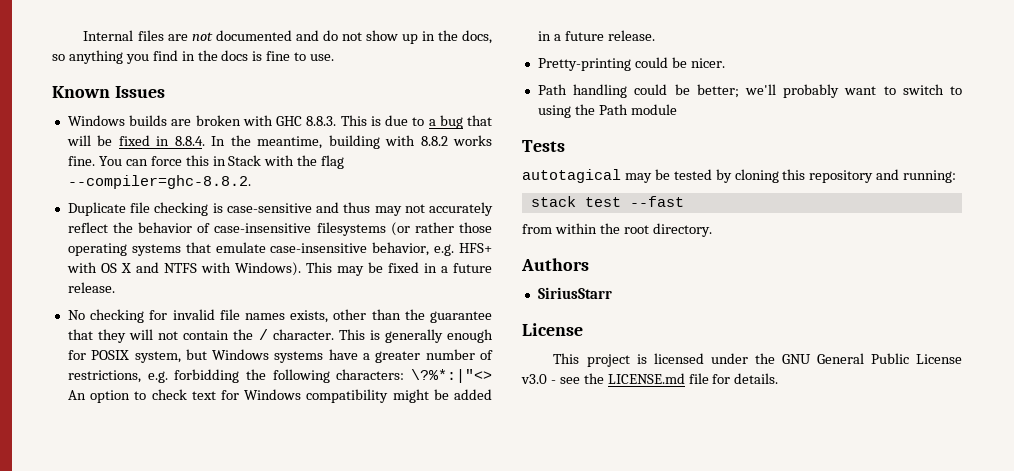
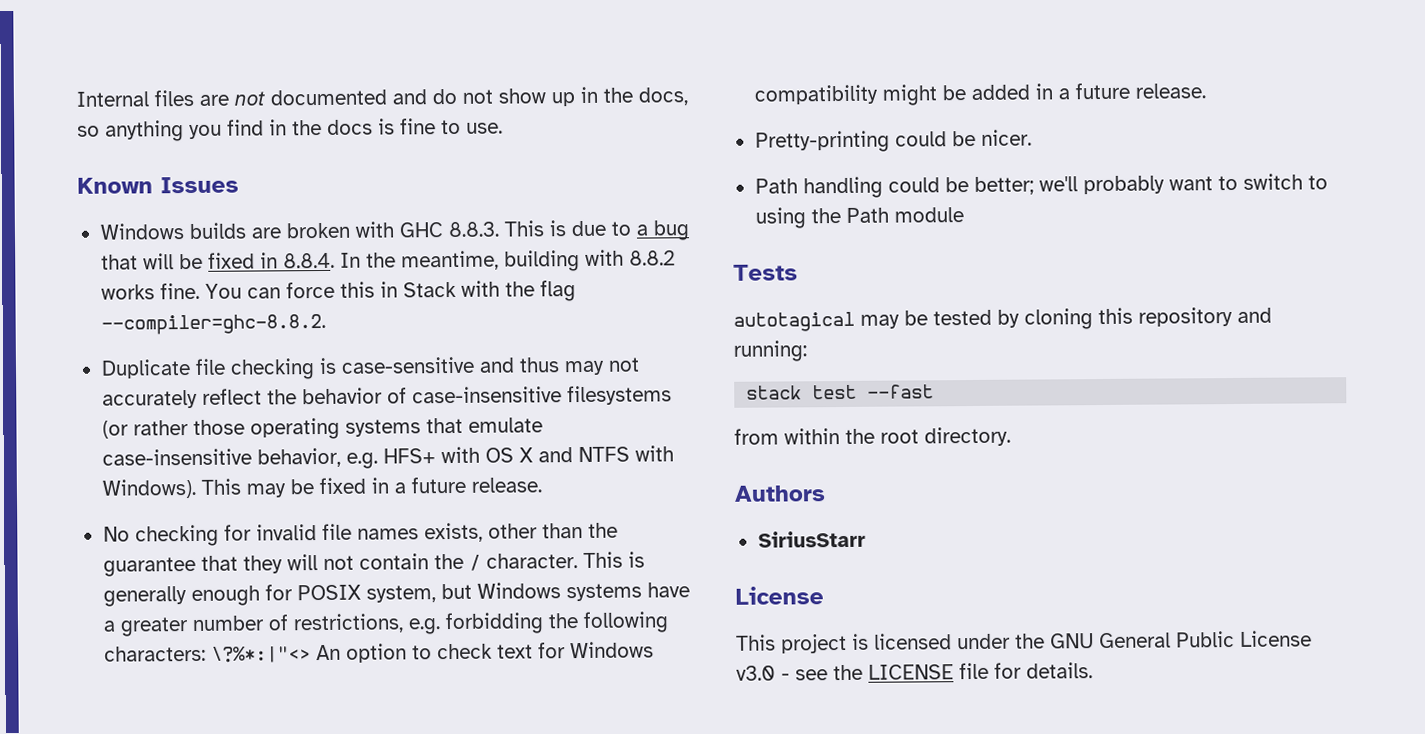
[607,373,685,384] LICENSE.md -> [868,664,954,680] LICENSE

